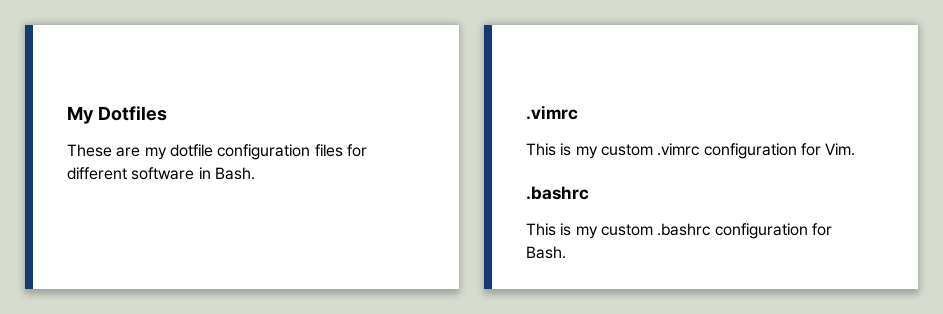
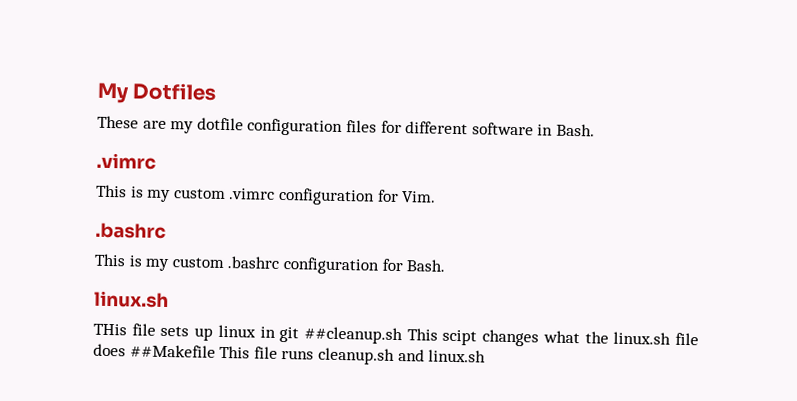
(566, 252) none -> [94,290,169,309] [93,323,699,347] [93,343,487,365] // linux.sh // THis file sets up linux in git ##cleanup.sh This scipt changes what the linux.sh file does ##Makefile This file runs cleanup.sh and linux.sh

